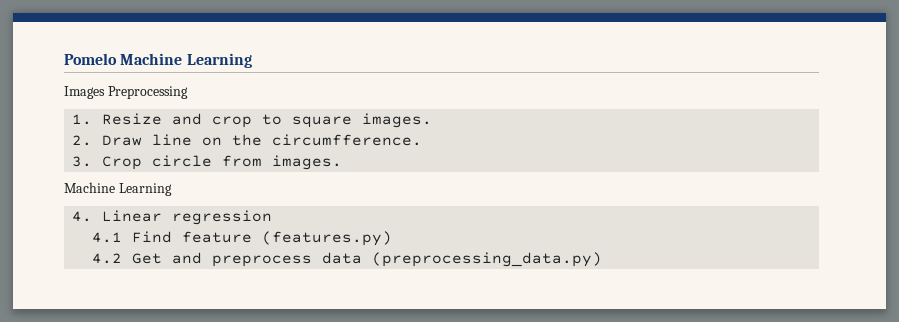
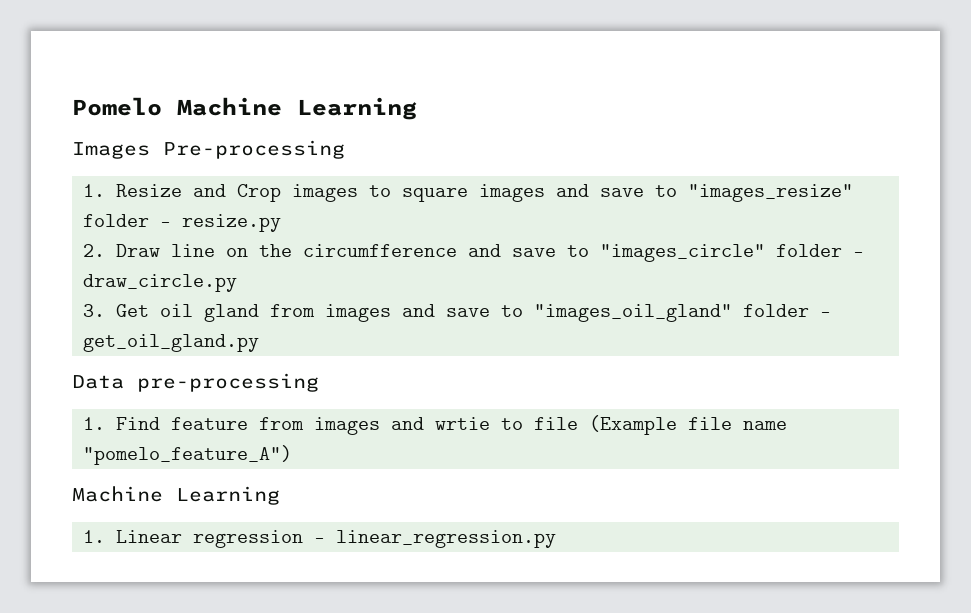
[107,86,188,99] Preprocessing -> [163,140,345,159] Pre-processing
[212,113,433,128] crop to square images. -> [237,184,854,202] [83,214,282,232] Crop images to square images and save to "images_resize" folder - resize.py
[272,134,423,146] [72,155,343,170] [64,182,172,196] [72,211,93,222] circumfference. // 3. Crop circle from images. // Machine Learning // 4. -> [303,244,865,262] [83,274,238,292] [83,304,832,322] [83,334,260,352] [72,373,319,392] [83,415,788,435] [83,445,293,465] [72,486,280,505] [83,530,106,543] circumfference and save to "images_circle" folder - draw_circle.py // 3. Get oil gland from images and save to "images_oil_gland" folder - get_oil_gland.py // Data pre-processing // 1. Find feature from images and wrtie to file (Example file name "pomelo_feature_A") // Machine Learning // 1.
[92,231,393,246] [92,252,603,267] // 4.1 Find feature (features.py) // 4.2 Get and preprocess data (preprocessing_data.py) -> [314,530,557,548] - linear_regression.py

